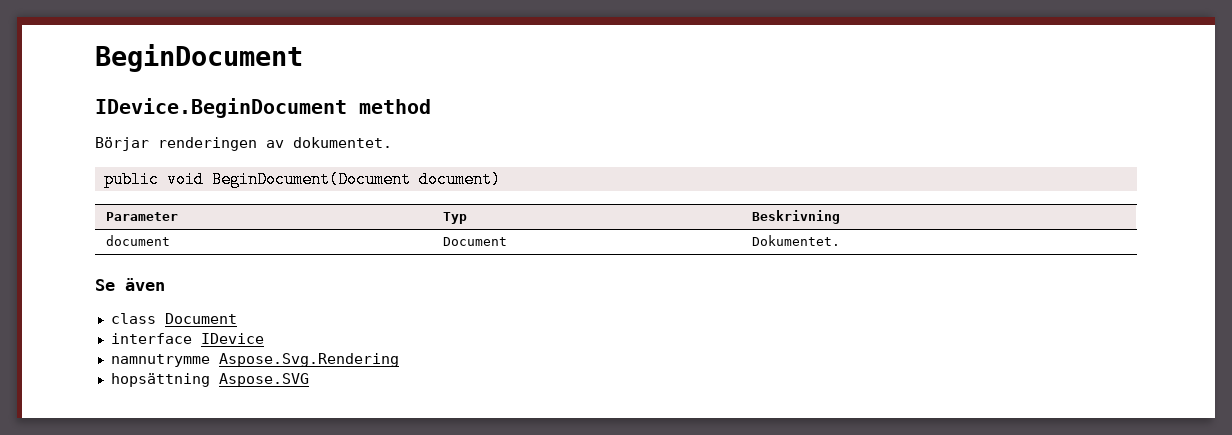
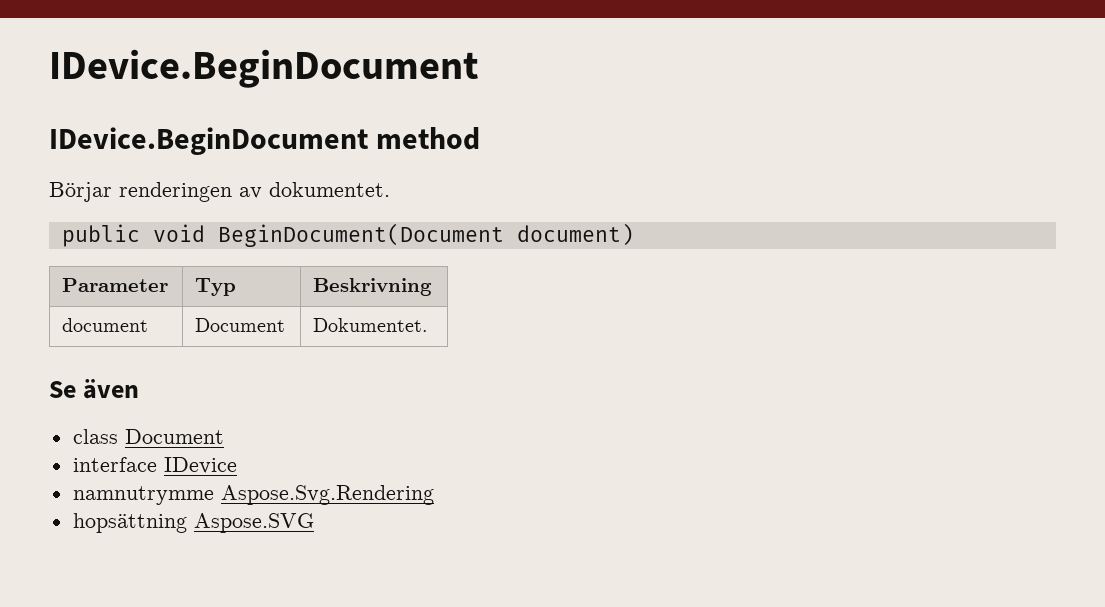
[95,44,303,72] BeginDocument -> [49,49,479,88] IDevice.BeginDocument

